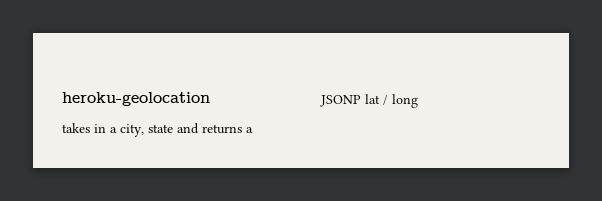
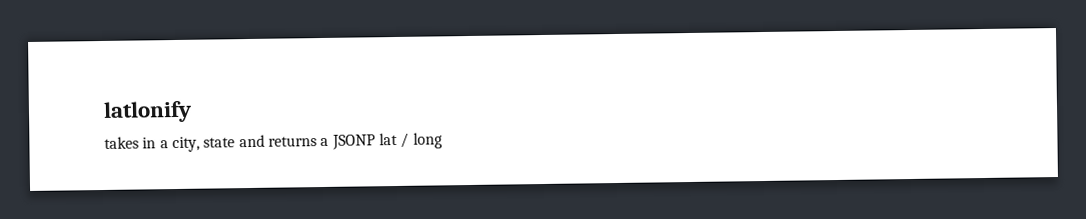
[62,92,210,106] heroku-geolocation -> [103,100,192,123] latlonify

